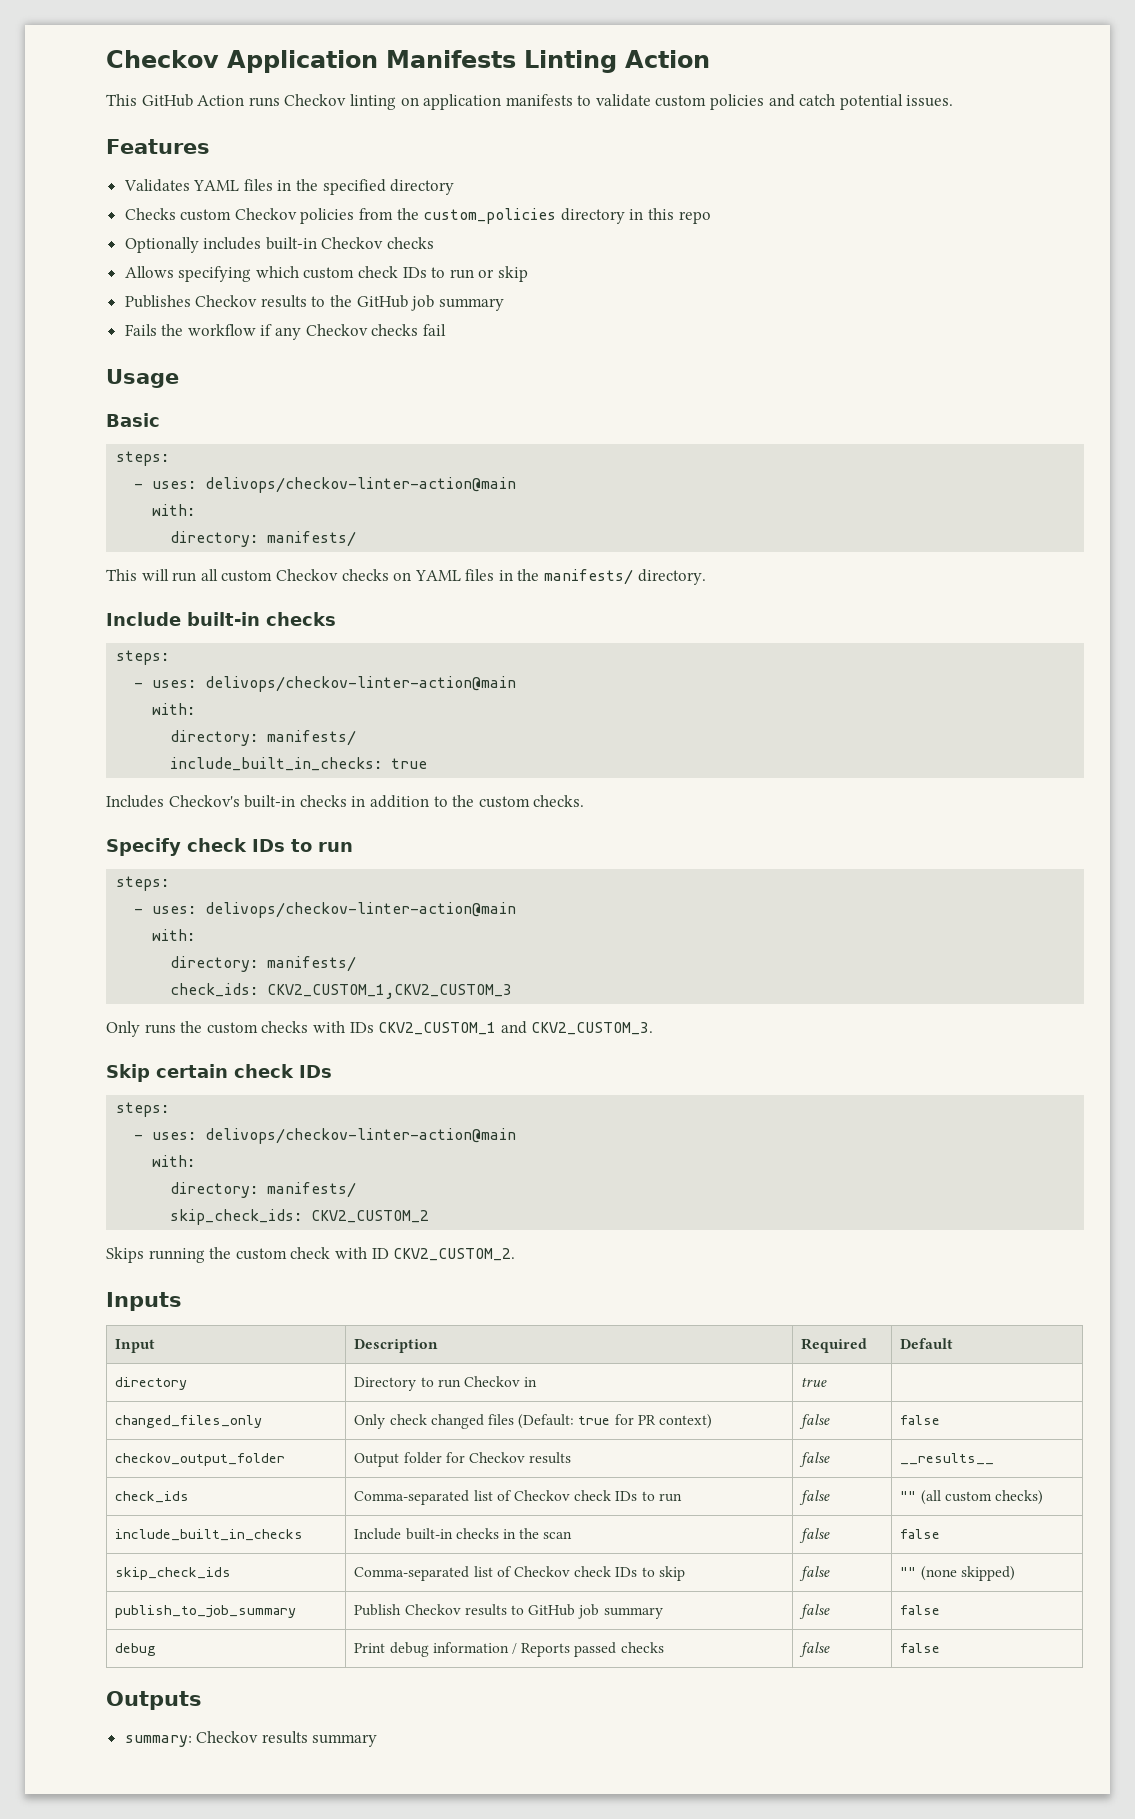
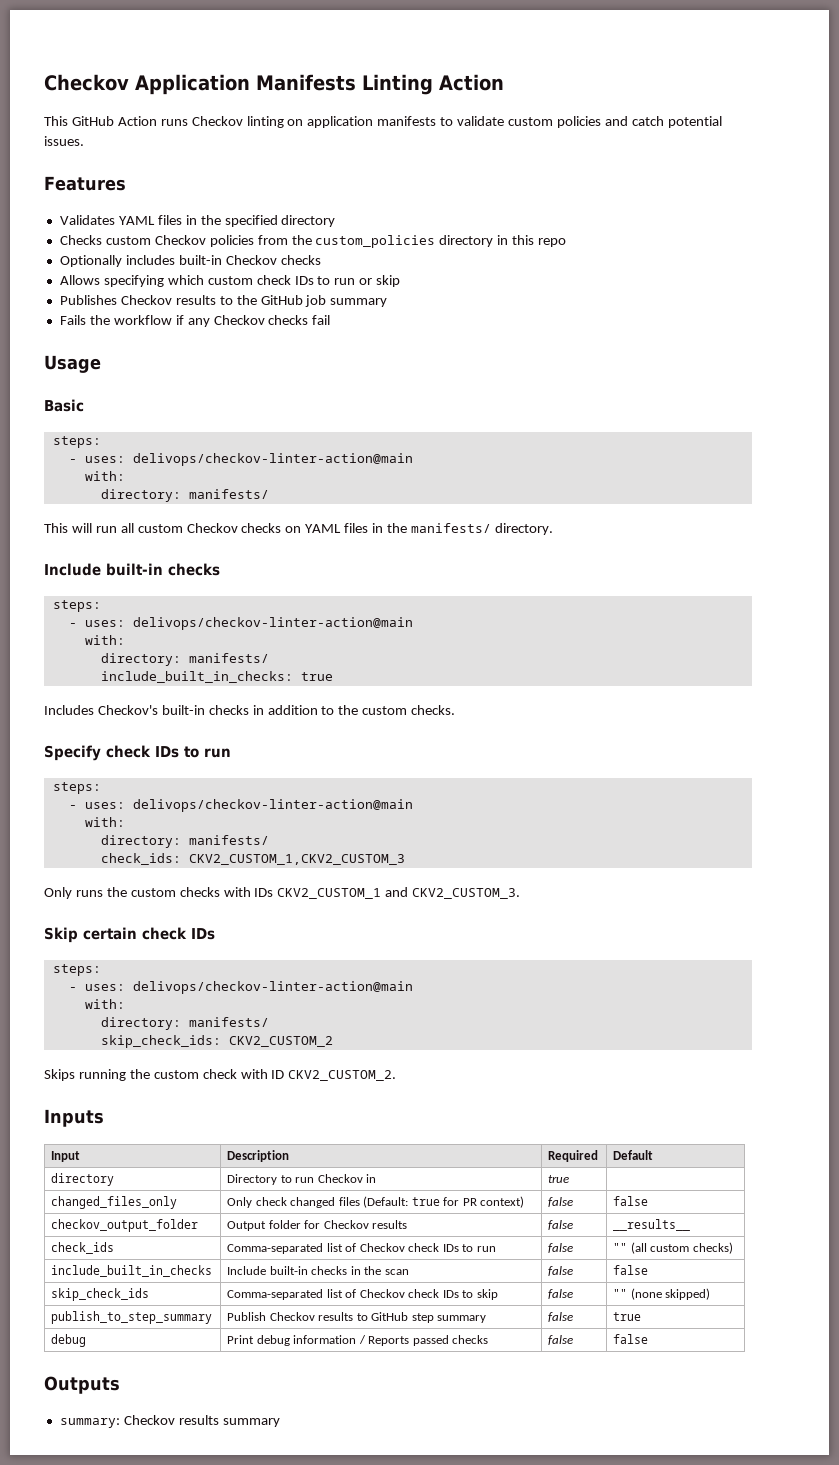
[115,1605,297,1618] publish_to_job_summary -> [51,1311,213,1324] publish_to_step_summary
[578,1604,600,1619] job -> [411,1313,434,1323] step
[900,1605,941,1615] false -> [613,1312,642,1321] true

